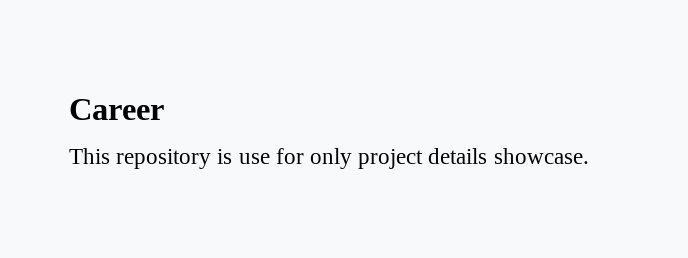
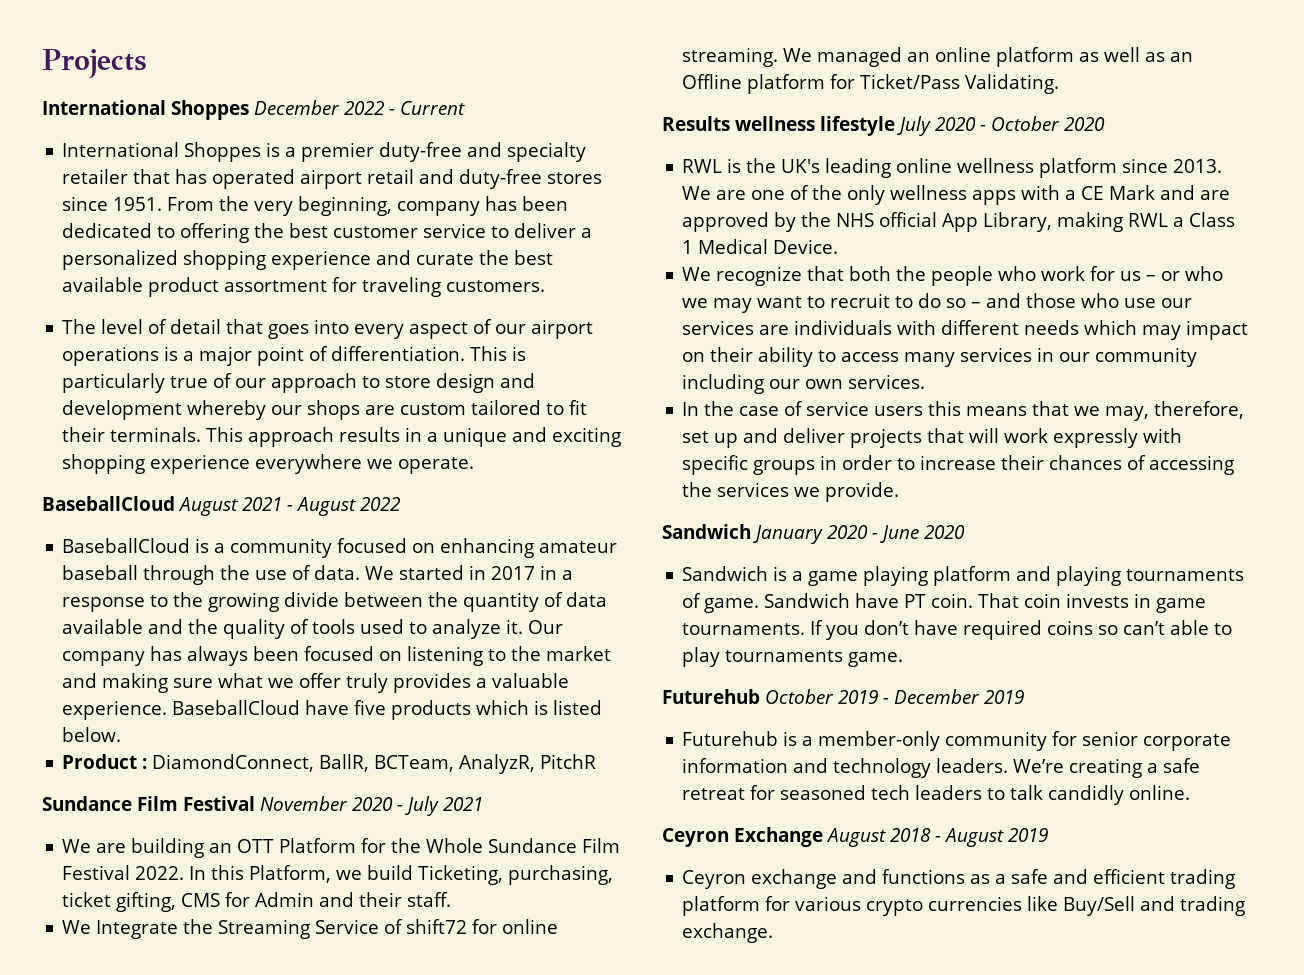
[69,99,164,120] [69,148,589,169] Career // This repository is use for only project details showcase. -> [42,49,147,78] [42,100,465,120] [62,142,587,162] [62,169,603,189] [62,196,569,216] [62,223,593,243] [62,250,554,270] [62,277,546,297] [62,319,594,339] [62,346,527,366] [62,373,536,393] [62,400,588,420] [62,427,622,447] [62,454,475,474] [42,496,401,516] [62,538,618,558] [62,565,574,585] [62,592,608,612] [62,619,564,639] [62,646,612,666] [62,673,570,693] [62,700,603,720] [62,727,122,742] [62,754,597,774] [42,796,483,816] [62,838,621,858] [62,865,614,885] [62,892,452,912] [62,919,559,939] [682,47,1194,67] [682,74,1060,94] [662,116,1105,136] [682,158,1223,178] [682,185,1231,205] [682,212,1236,232] [682,239,839,254] [682,266,1224,286] [682,293,1193,313] [682,320,1249,340] [682,347,1198,367] [682,374,926,394] [682,401,1245,421] [682,428,1183,448] [682,455,1235,475] [682,482,900,502] [662,524,965,544] [682,566,1245,586] [682,593,1207,613] [682,620,1233,640] [682,647,904,667] [662,689,1024,704] [682,731,1232,751] [682,758,1201,778] [682,785,1191,805] [662,827,1048,847] [682,869,1236,889] [682,896,1246,916] [682,923,774,943] Projects // International Shoppes December 2022 - Current // International Shoppes is a premier duty-free and specialty retailer that has operated airport retail and duty-free stores since 1951. From the very beginning, company has been dedicated to offering the best customer service to deliver a personalized shopping experience and curate the best available product assortment for traveling customers. // The level of detail that goes into every aspect of our airport operations is a major point of differentiation. This is particularly true of our approach to store design and development whereby our shops are custom tailored to fit their terminals. This approach results in a unique and exciting shopping experience everywhere we operate. // BaseballCloud August 2021 - August 2022 // BaseballCloud is a community focused on enhancing amateur baseball through the use of data. We started in 2017 in a response to the growing divide between the quantity of data available and the quality of tools used to analyze it. Our company has always been focused on listening to the market and making sure what we offer truly provides a valuable experience. BaseballCloud have five products which is listed below. // Product : DiamondConnect, BallR, BCTeam, AnalyzR, PitchR // Sundance Film Festival November 2020 - July 2021 // We are building an OTT Platform for the Whole Sundance Film Festival 2022. In this Platform, we build Ticketing, purchasing, ticket gifting, CMS for Admin and their staff. // We Integrate the Streaming Service of shift72 for online streaming. We managed an online platform as well as an Offline platform for Ticket/Pass Validating. // Results wellness lifestyle July 2020 - October 2020 // RWL is the UK's leading online wellness platform since 2013. We are one of the only wellness apps with a CE Mark and are approved by the NHS official App Library, making RWL a Class 1 Medical Device. // We recognize that both the people who work for us – or who we may want to recruit to do so – and those who use our services are individuals with different needs which may impact on their ability to access many services in our community including our own services. // In the case of service users this means that we may, therefore, set up and deliver projects that will work expressly with specific groups in order to increase their chances of accessing the services we provide. // Sandwich January 2020 - June 2020 // Sandwich is a game playing platform and playing tournaments of game. Sandwich have PT coin. That coin invests in game tournaments. If you don’t have required coins so can’t able to play tournaments game. // Futurehub October 2019 - December 2019 // Futurehub is a member-only community for senior corporate information and technology leaders. We’re creating a safe retreat for seasoned tech leaders to talk candidly online. // Ceyron Exchange August 2018 - August 2019 // Ceyron exchange and functions as a safe and efficient trading platform for various crypto currencies like Buy/Sell and trading exchange.

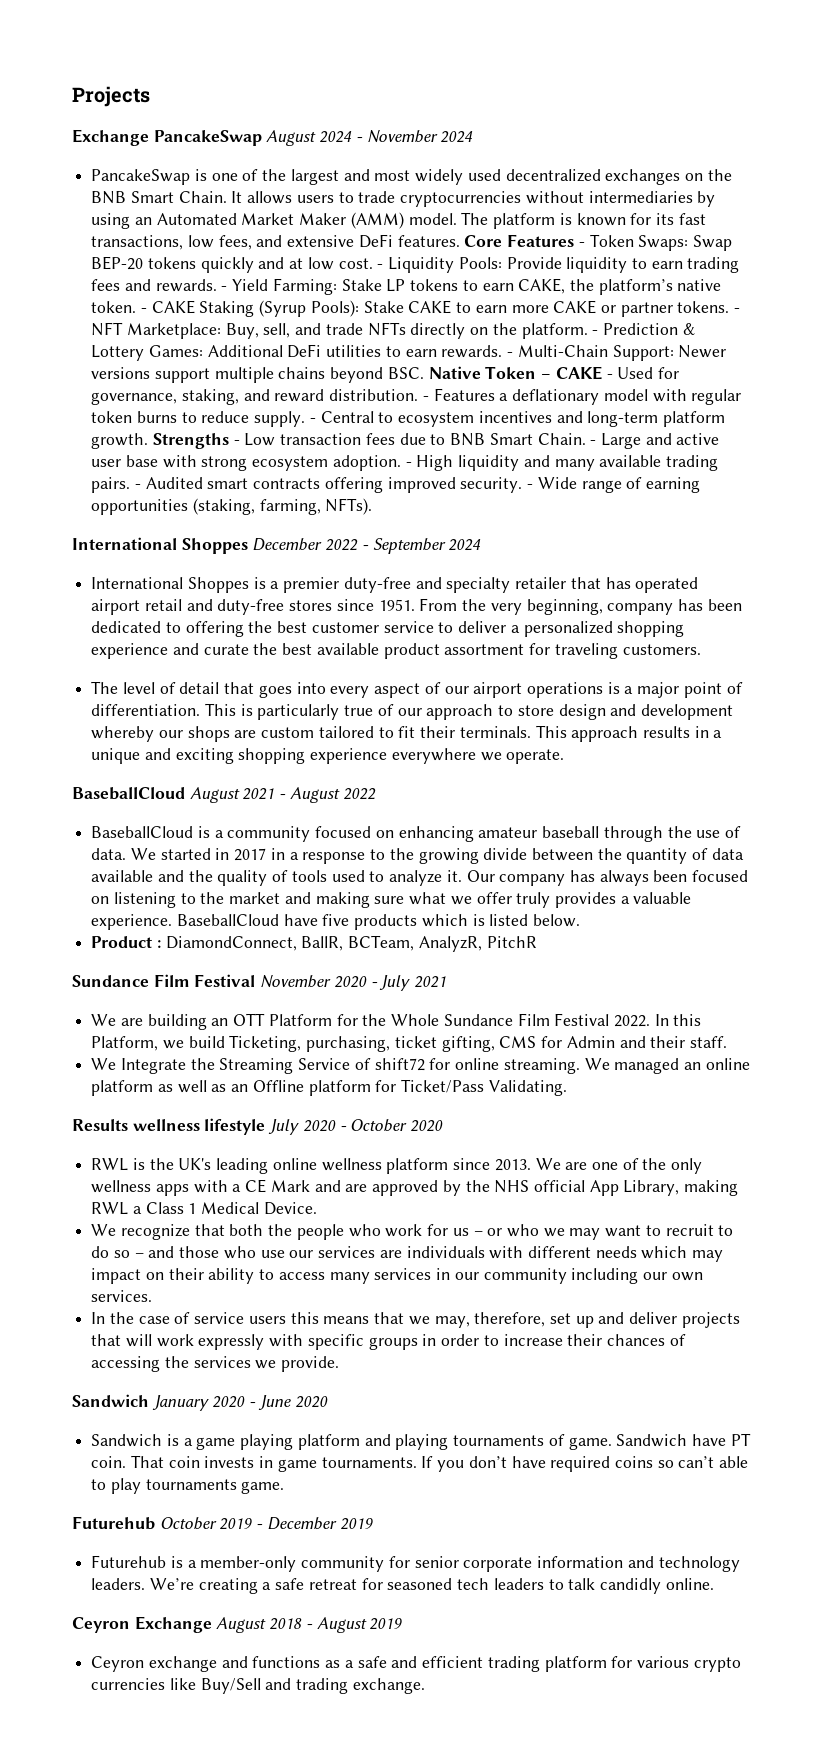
(147, 63) none -> [72,129,474,146] [91,169,732,185] [91,191,716,207] [91,212,706,229] [91,234,732,251] [91,256,740,273] [91,278,722,295] [91,300,741,317] [91,322,695,339] [91,344,727,361] [91,366,679,383] [91,388,742,405] [91,411,725,427] [91,433,720,449] [91,455,718,471] [91,477,700,493] [91,498,373,515] // Exchange PancakeSwap August 2024 - November 2024 // PancakeSwap is one of the largest and most widely used decentralized exchanges on the BNB Smart Chain. It allows users to trade cryptocurrencies without intermediaries by using an Automated Market Maker (AMM) model. The platform is known for its fast transactions, low fees, and extensive DeFi features. Core Features - Token Swaps: Swap BEP-20 tokens quickly and at low cost. - Liquidity Pools: Provide liquidity to earn trading fees and rewards. - Yield Farming: Stake LP tokens to earn CAKE, the platform’s native token. - CAKE Staking (Syrup Pools): Stake CAKE to earn more CAKE or partner tokens. - NFT Marketplace: Buy, sell, and trade NFTs directly on the platform. - Prediction & Lottery Games: Additional DeFi utilities to earn rewards. - Multi-Chain Support: Newer versions support multiple chains beyond BSC. Native Token – CAKE - Used for governance, staking, and reward distribution. - Features a deflationary model with regular token burns to reduce supply. - Central to ecosystem incentives and long-term platform growth. Strengths - Low transaction fees due to BNB Smart Chain. - Large and active user base with strong ecosystem adoption. - High liquidity and many available trading pairs. - Audited smart contracts offering improved security. - Wide range of earning opportunities (staking, farming, NFTs).
[400,101,465,115] Current -> [372,538,482,554] September 2024

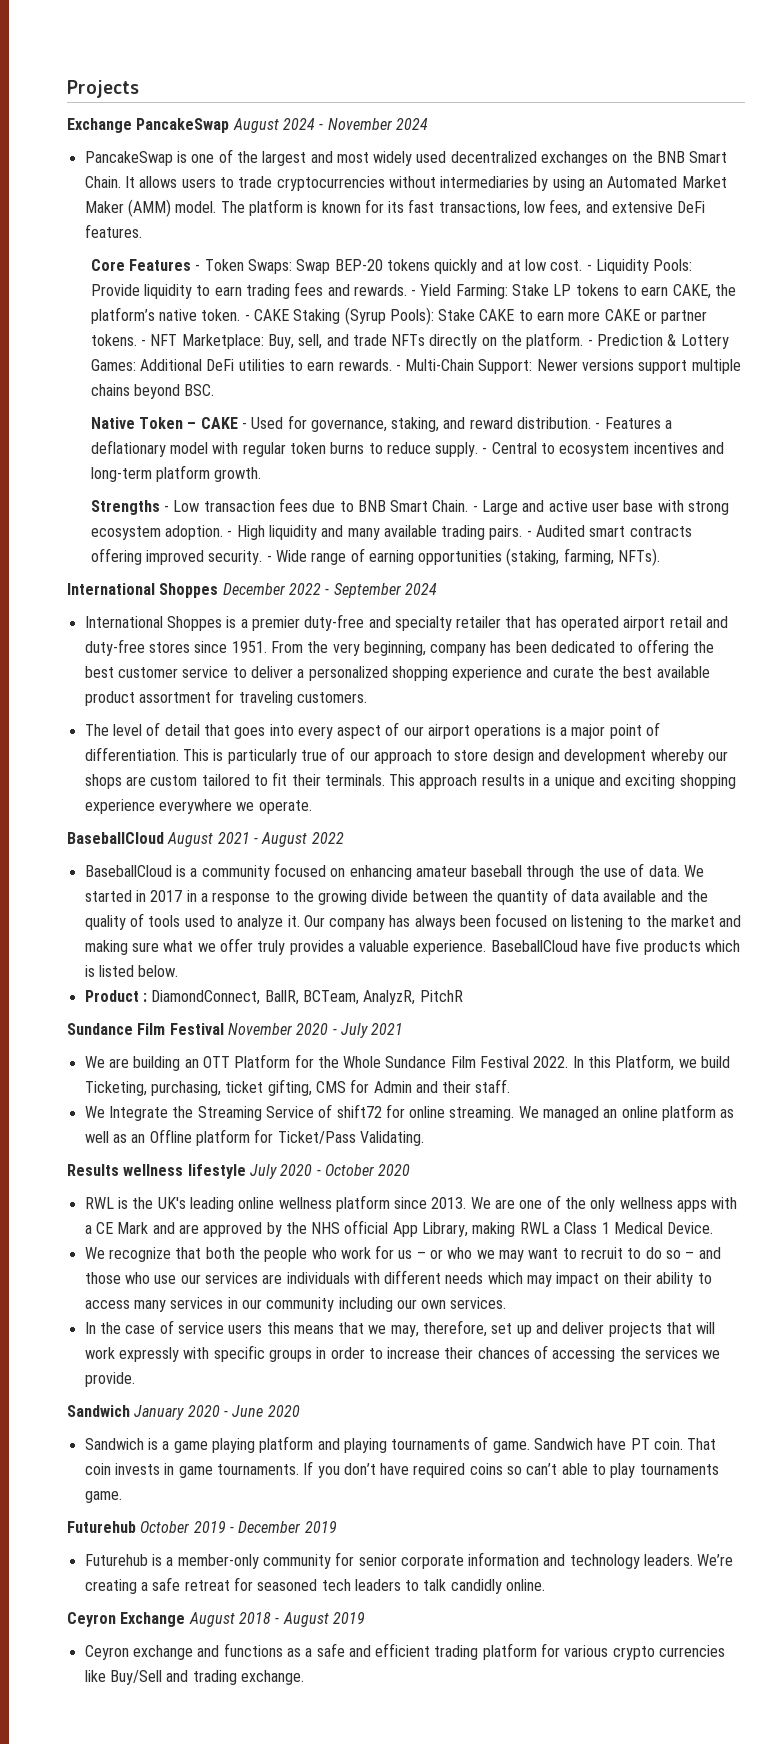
(460, 241) none -> (142, 231) //
(424, 373) none -> (215, 390) //
(149, 441) none -> (262, 474) //

